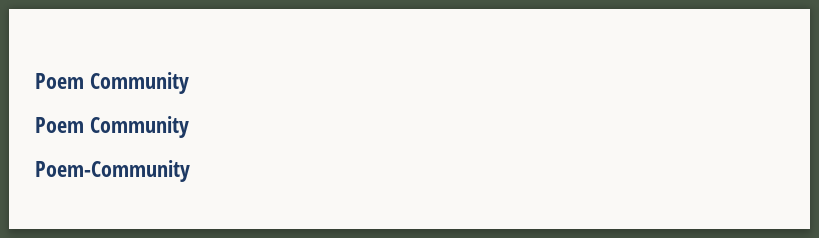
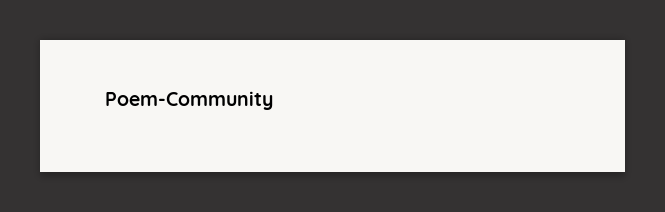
[35,72,189,94] [35,116,189,138] Poem Community // Poem Community // -> (105, 100) none

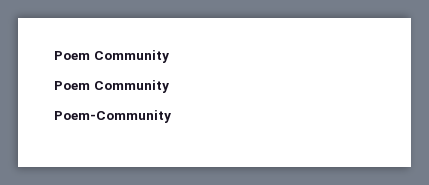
(105, 100) none -> [54,50,169,63] [54,80,169,93] Poem Community // Poem Community //

